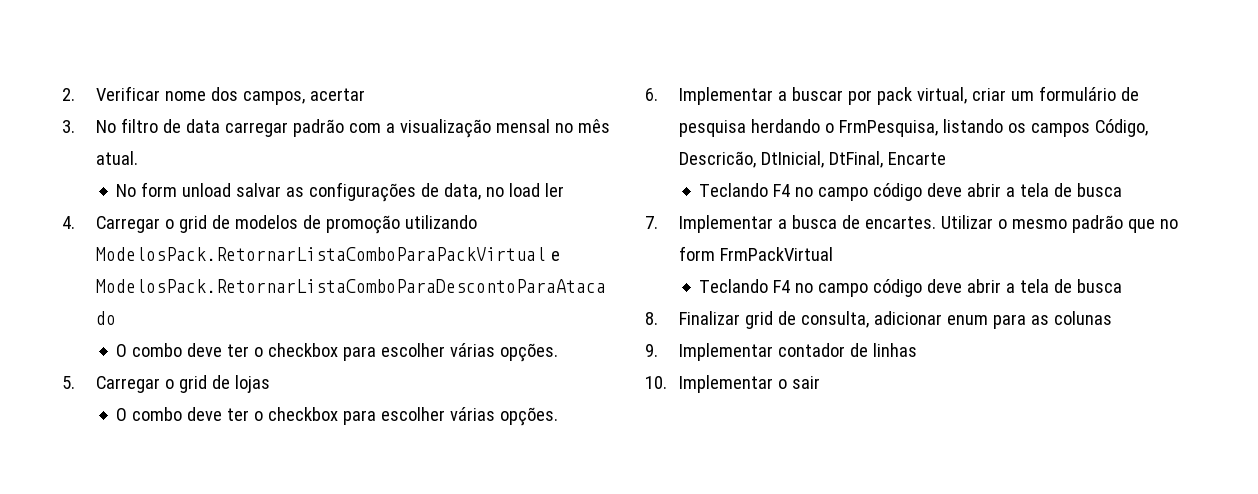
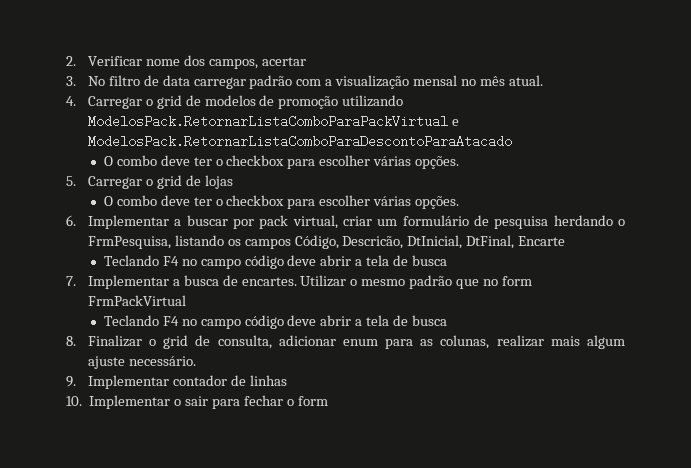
[116,182,565,202] // No form unload salvar as configurações de data, no load ler -> (543, 80) none
(741, 318) none -> [149,339,157,346] o
[1054,311,1113,325] colunas -> [440,335,626,349] [87,356,196,369] colunas, realizar mais algum ajuste necessário.
(821, 382) none -> [211,395,328,409] para fechar o form

